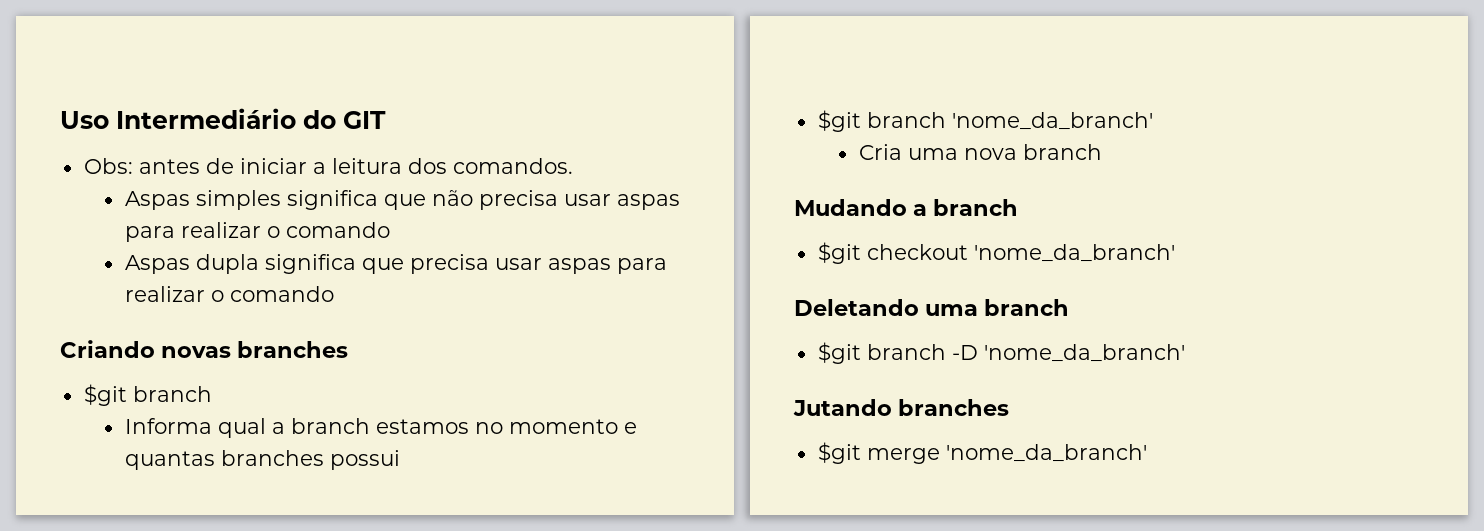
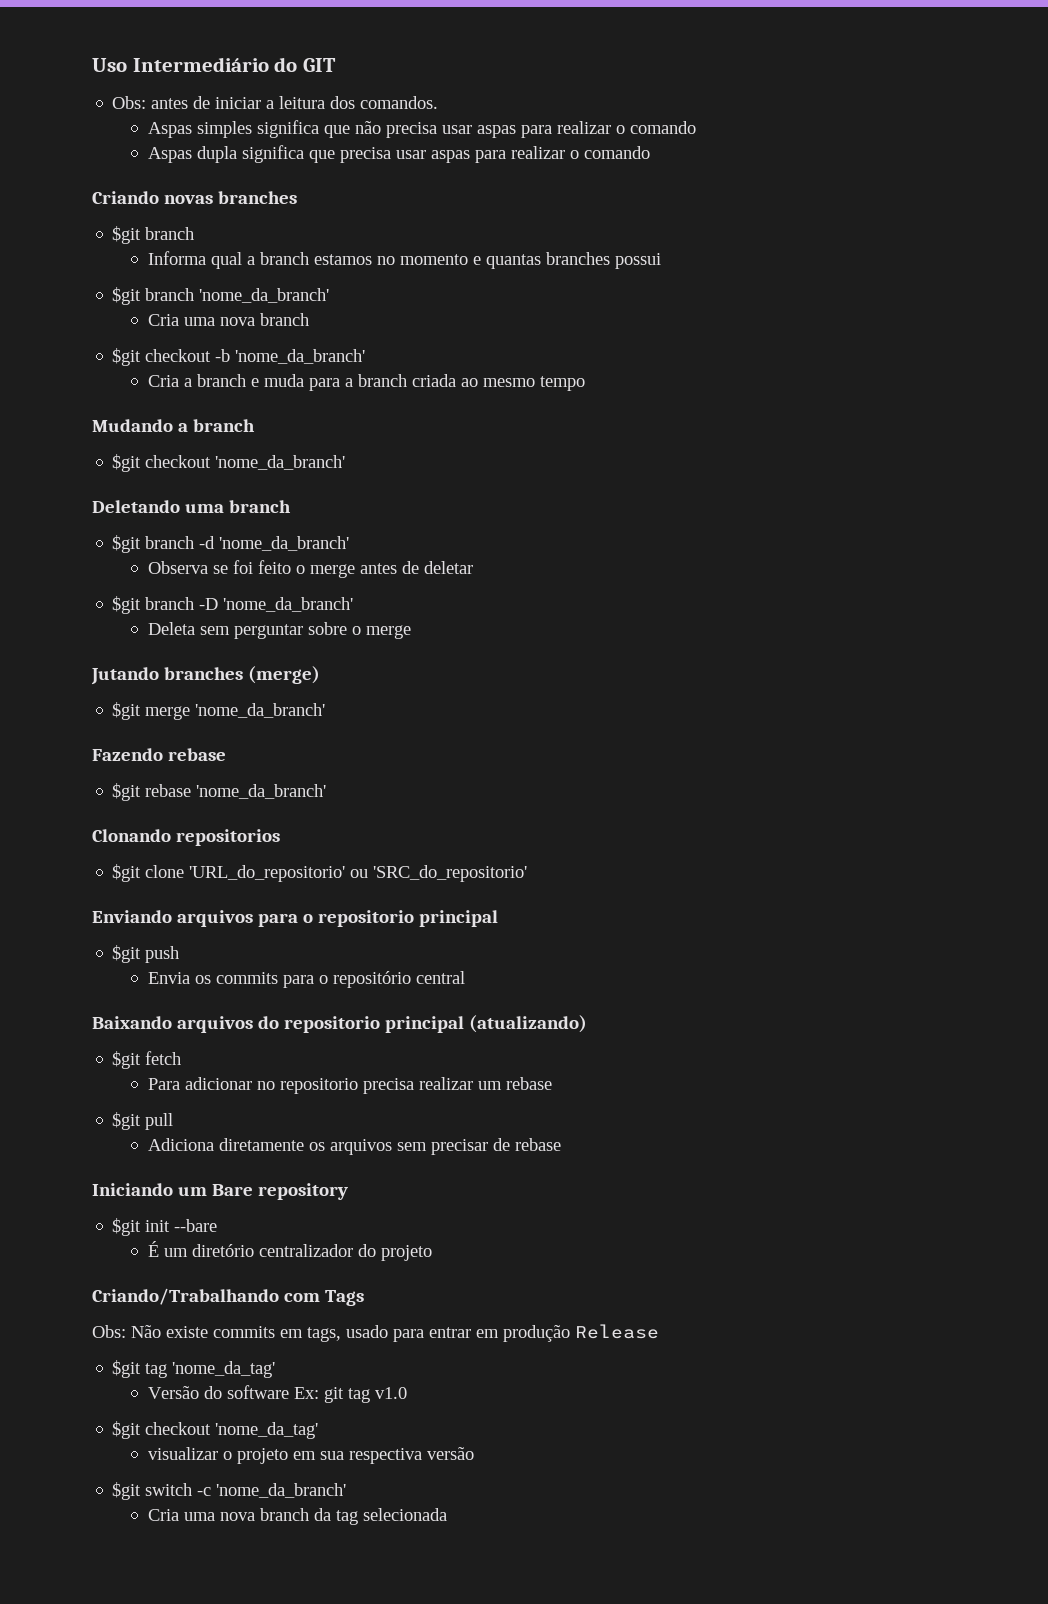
(1102, 152) none -> [112,348,366,366] [147,374,585,391] // $git checkout -b 'nome_da_branch' // Cria a branch e muda para a branch criada ao mesmo tempo
[951,344,1185,362] -D 'nome_da_branch' -> [199,536,350,551] [147,560,473,578] [112,596,354,614] [147,622,411,639] -d 'nome_da_branch' // Observa se foi feito o merge antes de deletar // $git branch -D 'nome_da_branch' // Deleta sem perguntar sobre o merge
(1010, 407) none -> [247,666,320,684] (merge)
(1147, 453) none -> [92,748,226,761] [112,783,327,801] [92,829,280,846] [112,864,528,882] [92,910,498,927] [112,945,180,963] [147,971,465,988] [92,1015,587,1033] [112,1051,182,1069] [147,1077,552,1094] [112,1112,174,1130] [147,1138,561,1155] [92,1183,348,1200] [112,1218,218,1236] [147,1241,432,1261] [92,1288,364,1306] [92,1324,659,1342] [112,1360,276,1378] [147,1385,407,1403] [112,1421,319,1439] [147,1447,474,1464] [112,1482,347,1500] [147,1508,447,1525] // Fazendo rebase // $git rebase 'nome_da_branch' // Clonando repositorios // $git clone 'URL_do_repositorio' ou 'SRC_do_repositorio' // Enviando arquivos para o repositorio principal // $git push // Envia os commits para o repositório central // Baixando arquivos do repositorio principal (atualizando) // $git fetch // Para adicionar no repositorio precisa realizar um rebase // $git pull // Adiciona diretamente os arquivos sem precisar de rebase // Iniciando um Bare repository // $git init --bare // É um diretório centralizador do projeto // Criando/Trabalhando com Tags // Obs: Não existe commits em tags, usado para entrar em produção Release // $git tag 'nome_da_tag' // Versão do software Ex: git tag v1.0 // $git checkout 'nome_da_tag' // visualizar o projeto em sua respectiva versão // $git switch -c 'nome_da_branch' // Cria uma nova branch da tag selecionada

